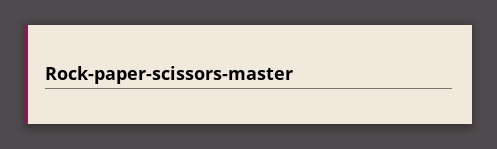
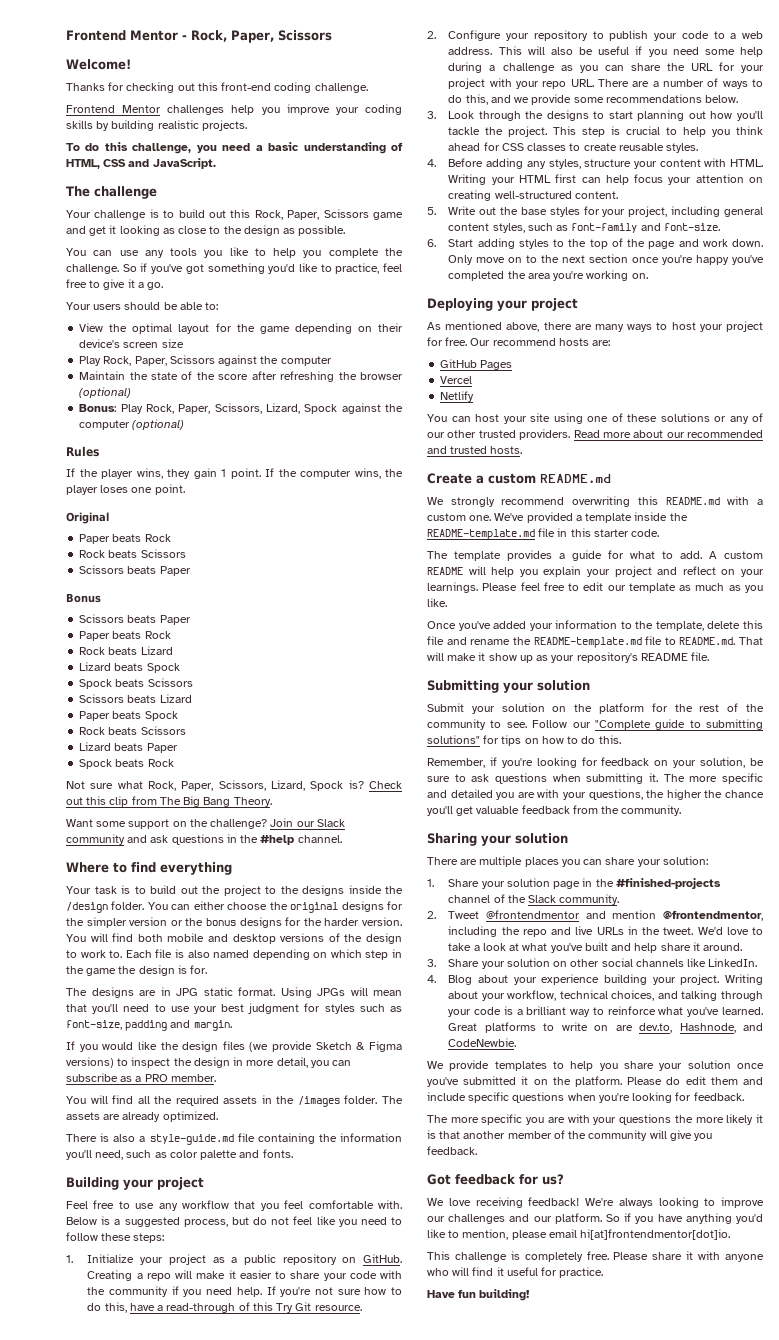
[45,66,293,84] Rock-paper-scissors-master -> [66,30,332,43] [66,59,131,70] [66,82,368,93] [66,104,402,115] [66,120,247,131] [66,142,403,154] [66,158,216,169] [66,186,157,199] [66,209,403,220] [66,225,346,236] [66,247,403,258] [66,263,402,274] [66,279,164,290] [66,302,219,310] [79,323,403,334] [79,339,184,348] [79,355,332,366] [79,371,403,382] [79,387,132,398] [79,403,403,414] [79,419,185,430] [66,446,99,457] [66,468,403,479] [66,484,185,495] [66,512,109,524] [79,534,171,544] [79,549,186,558] [79,565,191,576] [66,593,101,603] [79,614,191,625] [79,631,171,641] [79,646,173,655] [79,662,180,673] [79,678,193,689] [79,694,192,703] [79,711,178,721] [79,726,186,735] [79,742,178,753] [79,759,174,769] [66,780,402,791] [66,796,272,807] [66,818,345,829] [66,834,342,845] [66,862,232,875] [66,885,403,896] [66,901,403,913] [66,917,402,928] [66,933,402,944] [66,949,402,960] [66,965,208,976] [66,987,402,998] [66,1003,402,1014] [66,1020,232,1031] [66,1041,402,1052] [66,1057,352,1068] [66,1073,216,1082] [66,1095,403,1107] [66,1111,218,1122] [66,1133,402,1145] [66,1149,293,1160] [66,1177,204,1190] [66,1200,402,1211] [66,1216,403,1227] [66,1232,165,1243] [66,1254,402,1265] [87,1270,402,1281] [87,1286,403,1297] [87,1302,362,1313] [427,30,763,41] [448,46,763,57] [448,62,764,73] [448,78,763,89] [448,94,739,105] [427,110,763,121] [448,126,763,137] [448,142,699,153] [427,158,763,169] [448,174,763,185] [448,190,618,201] [427,206,763,217] [448,223,720,233] [427,238,763,249] [448,254,764,265] [448,270,648,281] [427,298,578,311] [427,321,763,332] [427,337,611,346] [440,359,513,370] [440,376,473,384] [440,391,475,402] [427,413,763,424] [427,429,763,440] [427,446,523,454] [427,473,611,484] [427,496,763,507] [427,512,688,523] [427,528,660,540] [427,550,763,561] [427,566,764,577] [427,582,763,593] [427,598,447,607] [427,620,763,631] [427,636,763,648] [427,652,710,663] [427,680,590,693] [427,703,764,714] [427,719,763,730] [427,735,621,746] [427,757,764,768] [427,773,763,784] [427,789,764,800] [427,805,682,816] [427,833,568,846] [427,856,708,867] [427,878,721,889] [448,894,620,905] [427,910,763,921] [448,926,763,937] [448,942,743,953] [427,958,758,969] [427,974,763,985] [448,990,763,1001] [448,1006,763,1017] [448,1022,763,1033] [448,1038,517,1047] [427,1060,764,1071] [427,1076,763,1087] [427,1092,744,1103] [427,1114,763,1125] [427,1130,713,1141] [427,1146,477,1155] [427,1174,564,1185] [427,1197,764,1208] [427,1213,763,1224] [427,1229,731,1240] [427,1251,764,1262] [427,1267,604,1278] [427,1289,530,1301] Frontend Mentor - Rock, Paper, Scissors // Welcome! // Thanks for checking out this front-end coding challenge. // Frontend Mentor challenges help you improve your coding skills by building realistic projects. // To do this challenge, you need a basic understanding of HTML, CSS and JavaScript. // The challenge // Your challenge is to build out this Rock, Paper, Scissors game and get it looking as close to the design as possible. // You can use any tools you like to help you complete the challenge. So if you've got something you'd like to practice, feel free to give it a go. // Your users should be able to: // View the optimal layout for the game depending on their device's screen size // Play Rock, Paper, Scissors against the computer // Maintain the state of the score after refreshing the browser (optional) // Bonus: Play Rock, Paper, Scissors, Lizard, Spock against the computer (optional) // Rules // If the player wins, they gain 1 point. If the computer wins, the player loses one point. // Original // Paper beats Rock // Rock beats Scissors // Scissors beats Paper // Bonus // Scissors beats Paper // Paper beats Rock // Rock beats Lizard // Lizard beats Spock // Spock beats Scissors // Scissors beats Lizard // Paper beats Spock // Rock beats Scissors // Lizard beats Paper // Spock beats Rock // Not sure what Rock, Paper, Scissors, Lizard, Spock is? Check out this clip from The Big Bang Theory. // Want some support on the challenge? Join our Slack community and ask questions in the #help channel. // Where to find everything // Your task is to build out the project to the designs inside the /design folder. You can either choose the original designs for the simpler version or the bonus designs for the harder version. You will find both mobile and desktop versions of the design to work to. Each file is also named depending on which step in the game the design is for. // The designs are in JPG static format. Using JPGs will mean that you'll need to use your best judgment for styles such as font-size, padding and margin. // If you would like the design files (we provide Sketch & Figma versions) to inspect the design in more detail, you can subscribe as a PRO member. // You will find all the required assets in the /images folder. The assets are already optimized. // There is also a style-guide.md file containing the information you'll need, such as color palette and fonts. // Building your project // Feel free to use any workflow that you feel comfortable with. Below is a suggested process, but do not feel like you need to follow these steps: // 1. Initialize your project as a public repository on GitHub. Creating a repo will make it easier to share your code with the community if you need help. If you're not sure how to do this, have a read-through of this Try Git resource. // 2. Configure your repository to publish your code to a web address. This will also be useful if you need some help during a challenge as you can share the URL for your project with your repo URL. There are a number of ways to do this, and we provide some recommendations below. // 3. Look through the designs to start planning out how you'll tackle the project. This step is crucial to help you think ahead for CSS classes to create reusable styles. // 4. Before adding any styles, structure your content with HTML. Writing your HTML first can help focus your attention on creating well-structured content. // 5. Write out the base styles for your project, including general content styles, such as font-family and font-size. // 6. Start adding styles to the top of the page and work down. Only move on to the next section once you're happy you've completed the area you're working on. // Deploying your project // As mentioned above, there are many ways to host your project for free. Our recommend hosts are: // GitHub Pages // Vercel // Netlify // You can host your site using one of these solutions or any of our other trusted providers. Read more about our recommended and trusted hosts. // Create a custom README.md // We strongly recommend overwriting this README.md with a custom one. We've provided a template inside the README-template.md file in this starter code. // The template provides a guide for what to add. A custom README will help you explain your project and reflect on your learnings. Please feel free to edit our template as much as you like. // Once you've added your information to the template, delete this file and rename the README-template.md file to README.md. That will make it show up as your repository's README file. // Submitting your solution // Submit your solution on the platform for the rest of the community to see. Follow our "Complete guide to submitting solutions" for tips on how to do this. // Remember, if you're looking for feedback on your solution, be sure to ask questions when submitting it. The more specific and detailed you are with your questions, the higher the chance you'll get valuable feedback from the community. // Sharing your solution // There are multiple places you can share your solution: // 1. Share your solution page in the #finished-projects channel of the Slack community. // 2. Tweet @frontendmentor and mention @frontendmentor, including the repo and live URLs in the tweet. We'd love to take a look at what you've built and help share it around. // 3. Share your solution on other social channels like LinkedIn. // 4. Blog about your experience building your project. Writing about your workflow, technical choices, and talking through your code is a brilliant way to reinforce what you've learned. Great platforms to write on are dev.to, Hashnode, and CodeNewbie. // We provide templates to help you share your solution once you've submitted it on the platform. Please do edit them and include specific questions when you're looking for feedback. // The more specific you are with your questions the more likely it is that another member of the community will give you feedback. // Got feedback for us? // We love receiving feedback! We're always looking to improve our challenges and our platform. So if you have anything you'd like to mention, please email hi[at]frontendmentor[dot]io. // This challenge is completely free. Please share it with anyone who will find it useful for practice. // Have fun building!

